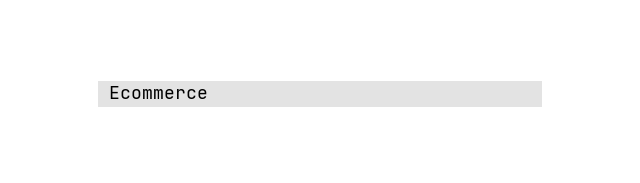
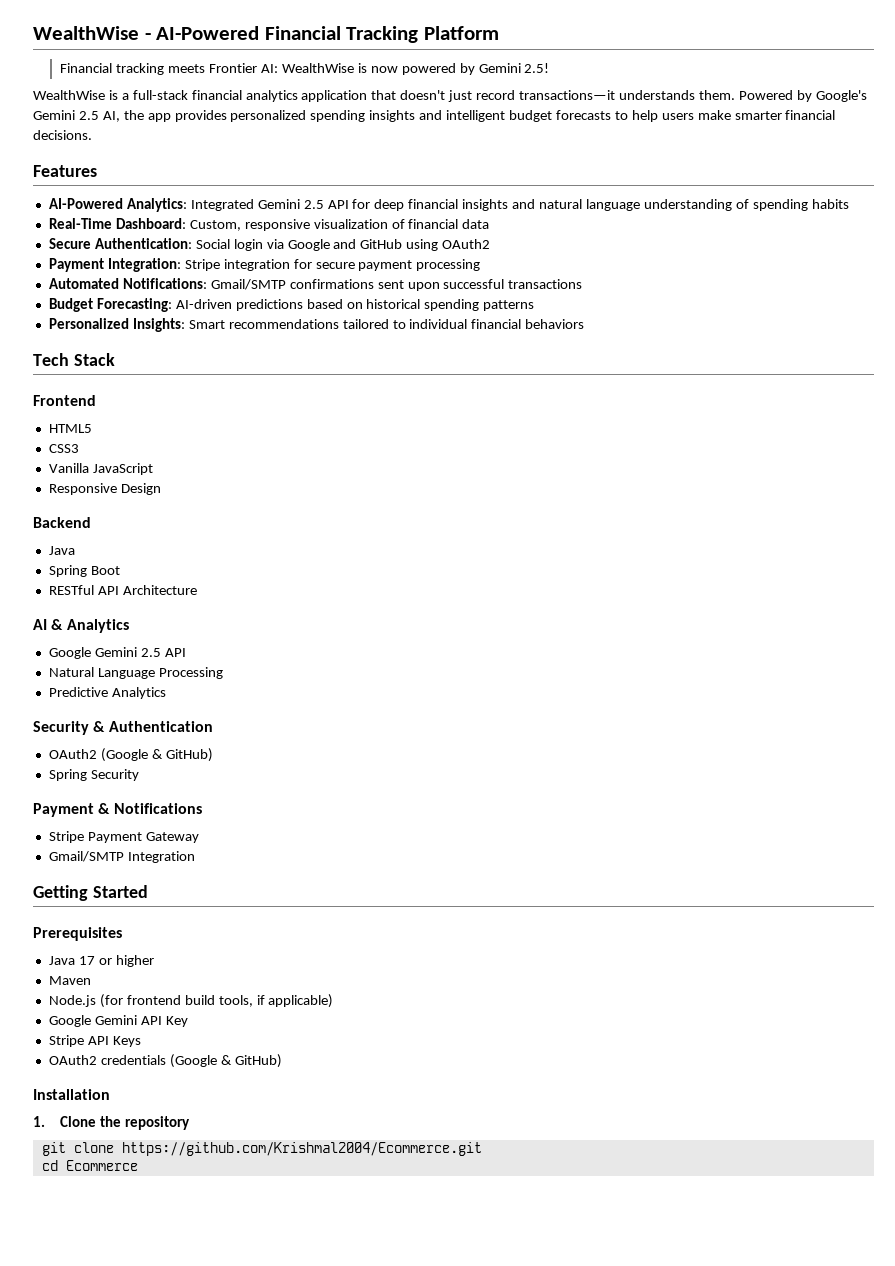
(109, 92) none -> [33,26,499,43] [60,63,550,75] [33,90,867,102] [33,110,836,122] [33,130,92,140] [33,165,97,177] [48,198,849,212] [48,218,490,231] [48,238,491,251] [48,258,481,272] [48,278,583,291] [48,298,535,312] [48,318,585,332] [33,353,115,366] [33,395,96,406] [48,424,92,433] [48,444,79,453] [48,463,153,475] [48,483,161,495] [33,517,91,528] [48,546,75,555] [48,565,120,577] [48,585,197,595] [33,619,129,633] [48,647,186,659] [48,667,223,679] [48,687,166,699] [33,721,213,735] [48,748,213,762] [48,769,139,781] [33,803,202,817] [48,831,199,843] [48,851,195,863] [33,885,148,901] [33,927,122,941] [48,955,154,967] [48,976,91,985] [48,994,334,1008] [48,1015,188,1027] [48,1035,141,1047] [48,1054,282,1068] [33,1089,110,1100] [33,1116,191,1130] [41,1142,482,1156] [41,1160,58,1171] WealthWise - AI-Powered Financial Tracking Platform // Financial tracking meets Frontier AI: WealthWise is now powered by Gemini 2.5! // WealthWise is a full-stack financial analytics application that doesn't just record transactions—it understands them. Powered by Google's Gemini 2.5 AI, the app provides personalized spending insights and intelligent budget forecasts to help users make smarter financial decisions. // Features // AI-Powered Analytics: Integrated Gemini 2.5 API for deep financial insights and natural language understanding of spending habits // Real-Time Dashboard: Custom, responsive visualization of financial data // Secure Authentication: Social login via Google and GitHub using OAuth2 // Payment Integration: Stripe integration for secure payment processing // Automated Notifications: Gmail/SMTP confirmations sent upon successful transactions // Budget Forecasting: AI-driven predictions based on historical spending patterns // Personalized Insights: Smart recommendations tailored to individual financial behaviors // Tech Stack // Frontend // HTML5 // CSS3 // Vanilla JavaScript // Responsive Design // Backend // Java // Spring Boot // RESTful API Architecture // AI & Analytics // Google Gemini 2.5 API // Natural Language Processing // Predictive Analytics // Security & Authentication // OAuth2 (Google & GitHub) // Spring Security // Payment & Notifications // Stripe Payment Gateway // Gmail/SMTP Integration // Getting Started // Prerequisites // Java 17 or higher // Maven // Node.js (for frontend build tools, if applicable) // Google Gemini API Key // Stripe API Keys // OAuth2 credentials (Google & GitHub) // Installation // 1. Clone the repository // git clone https://github.com/Krishmal2004/Ecommerce.git // cd

